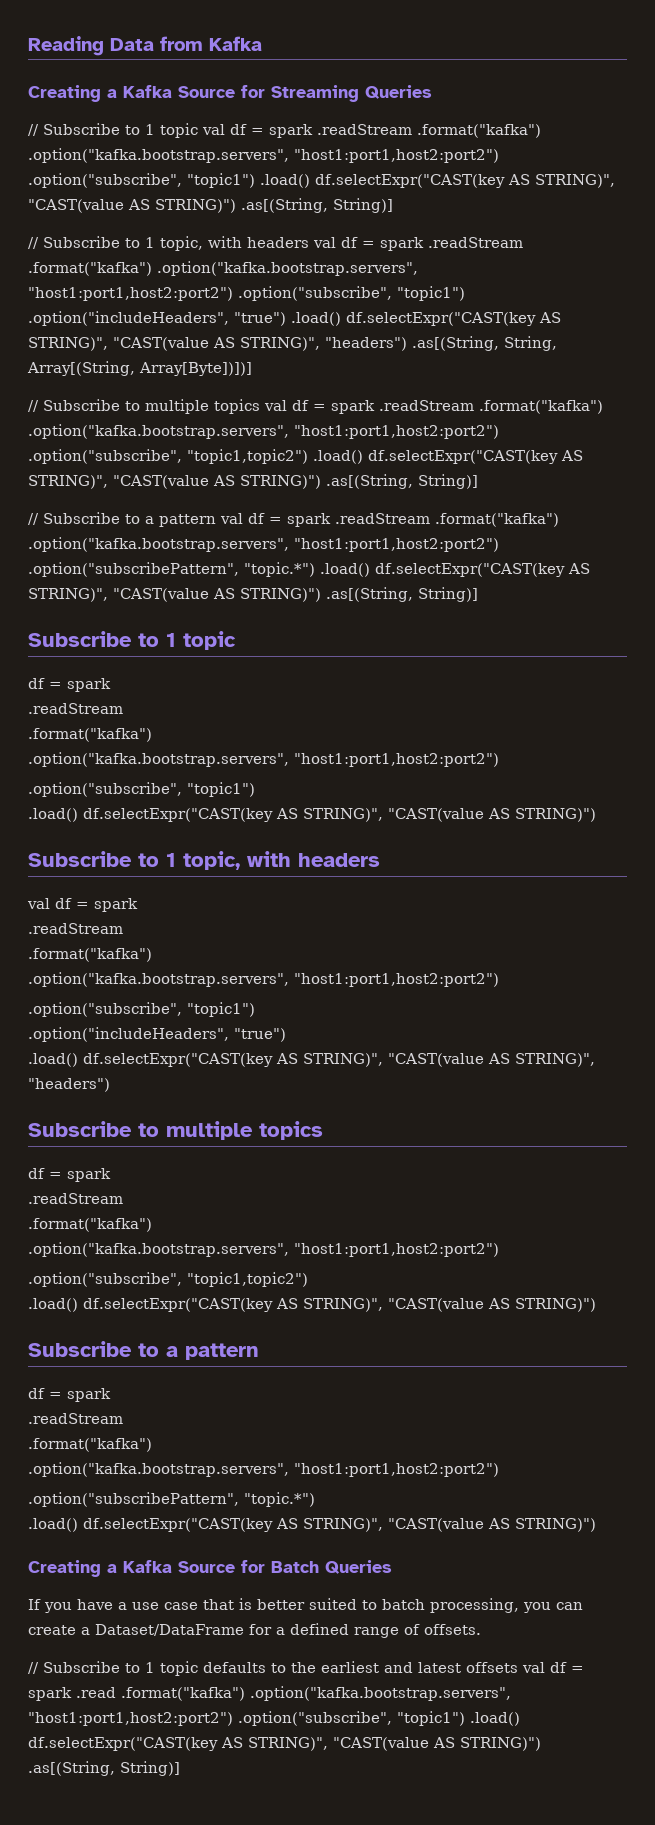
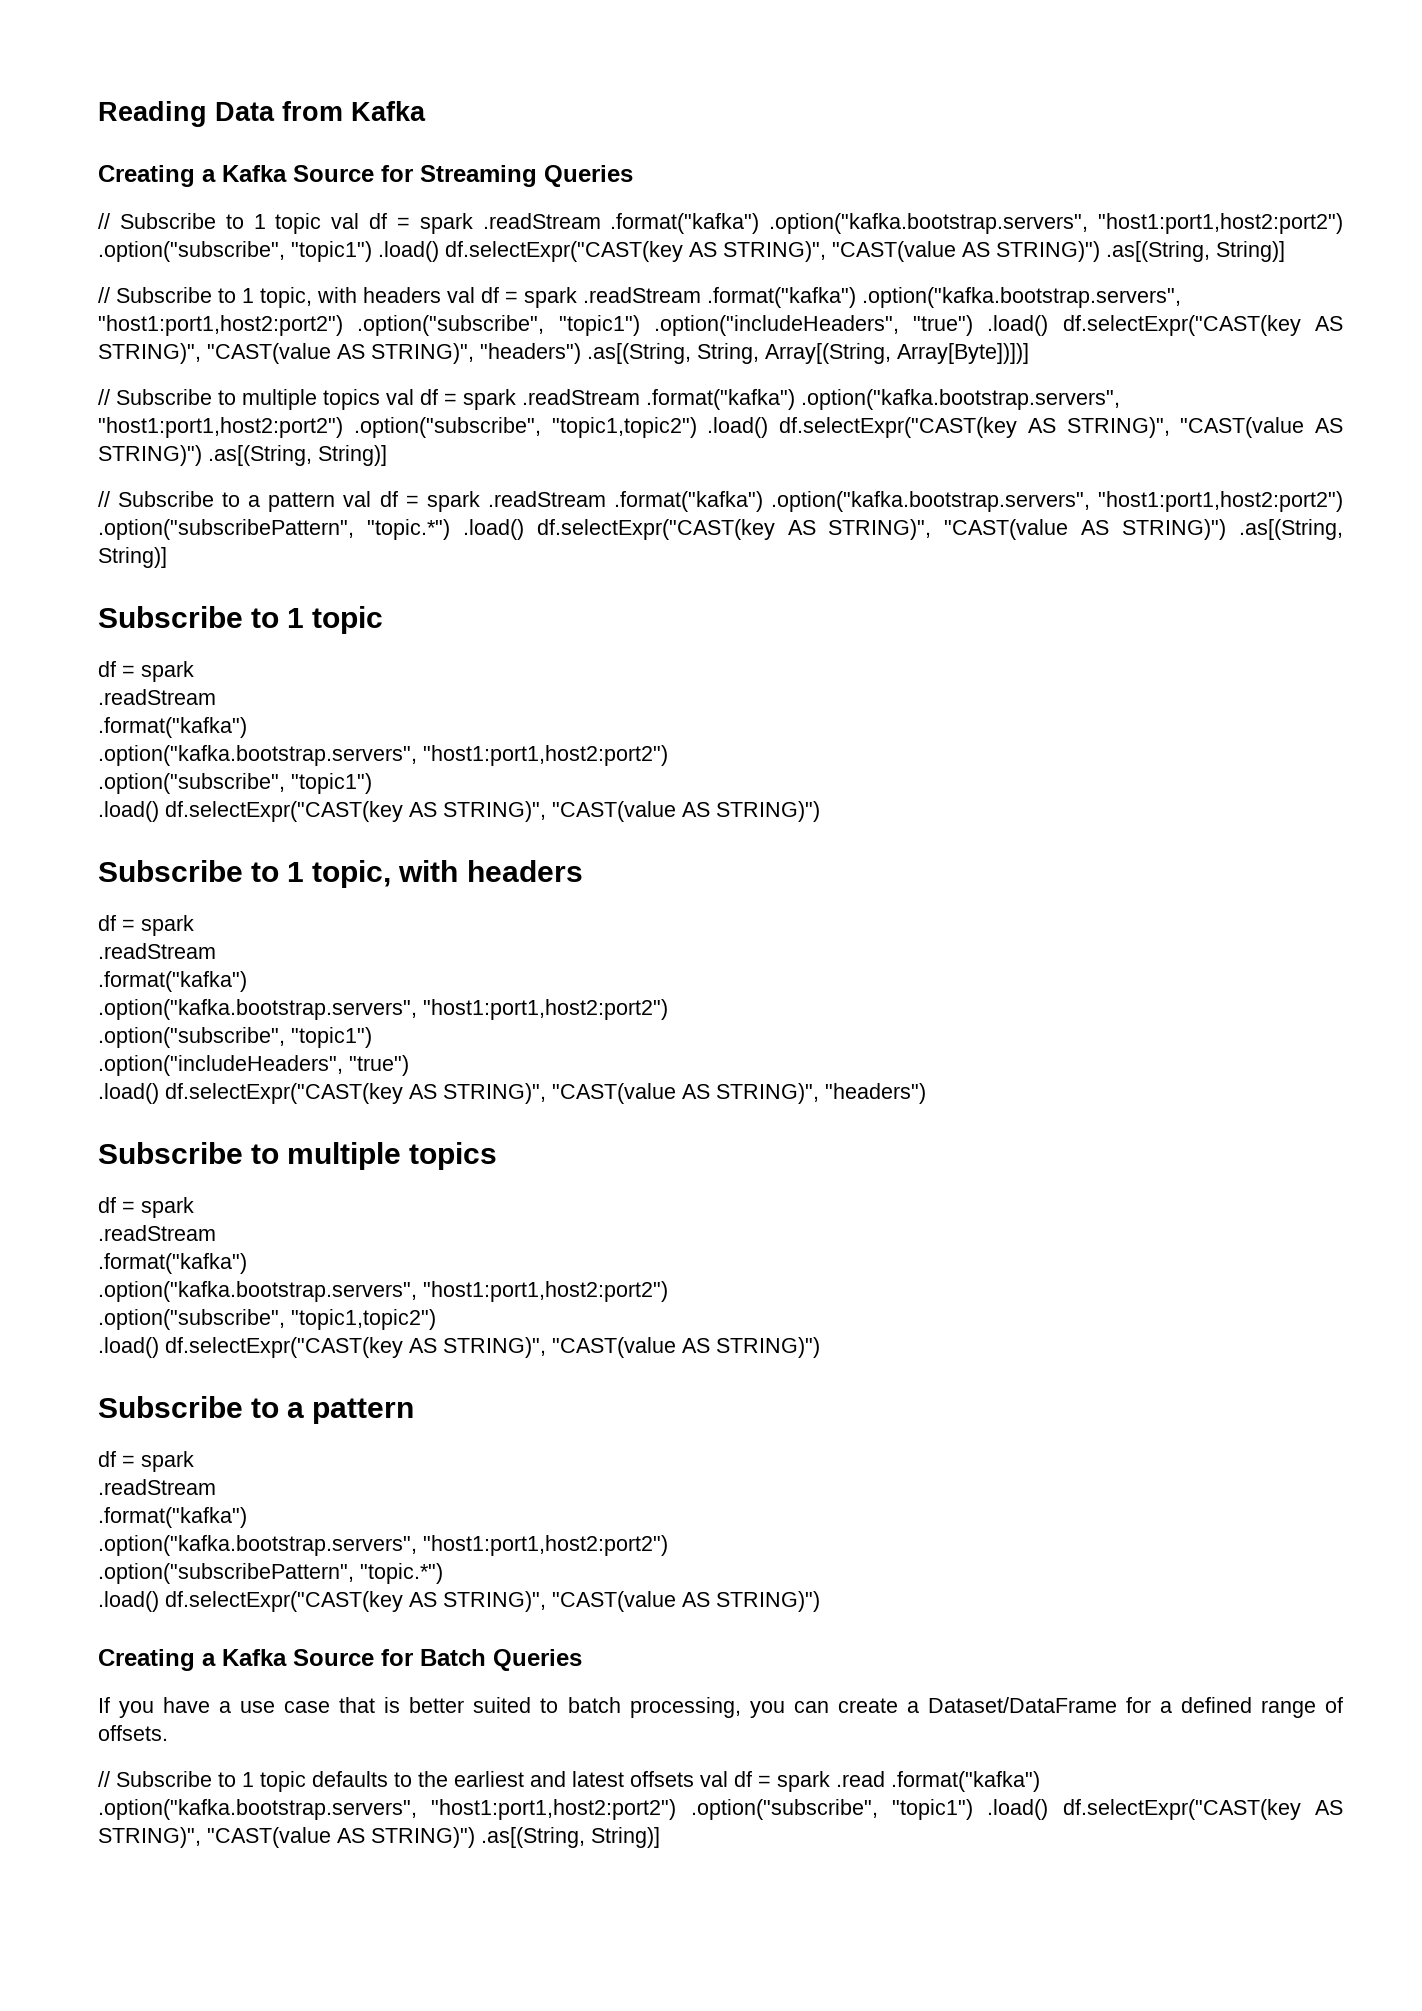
[27,898,50,909] val -> (583, 871) none

